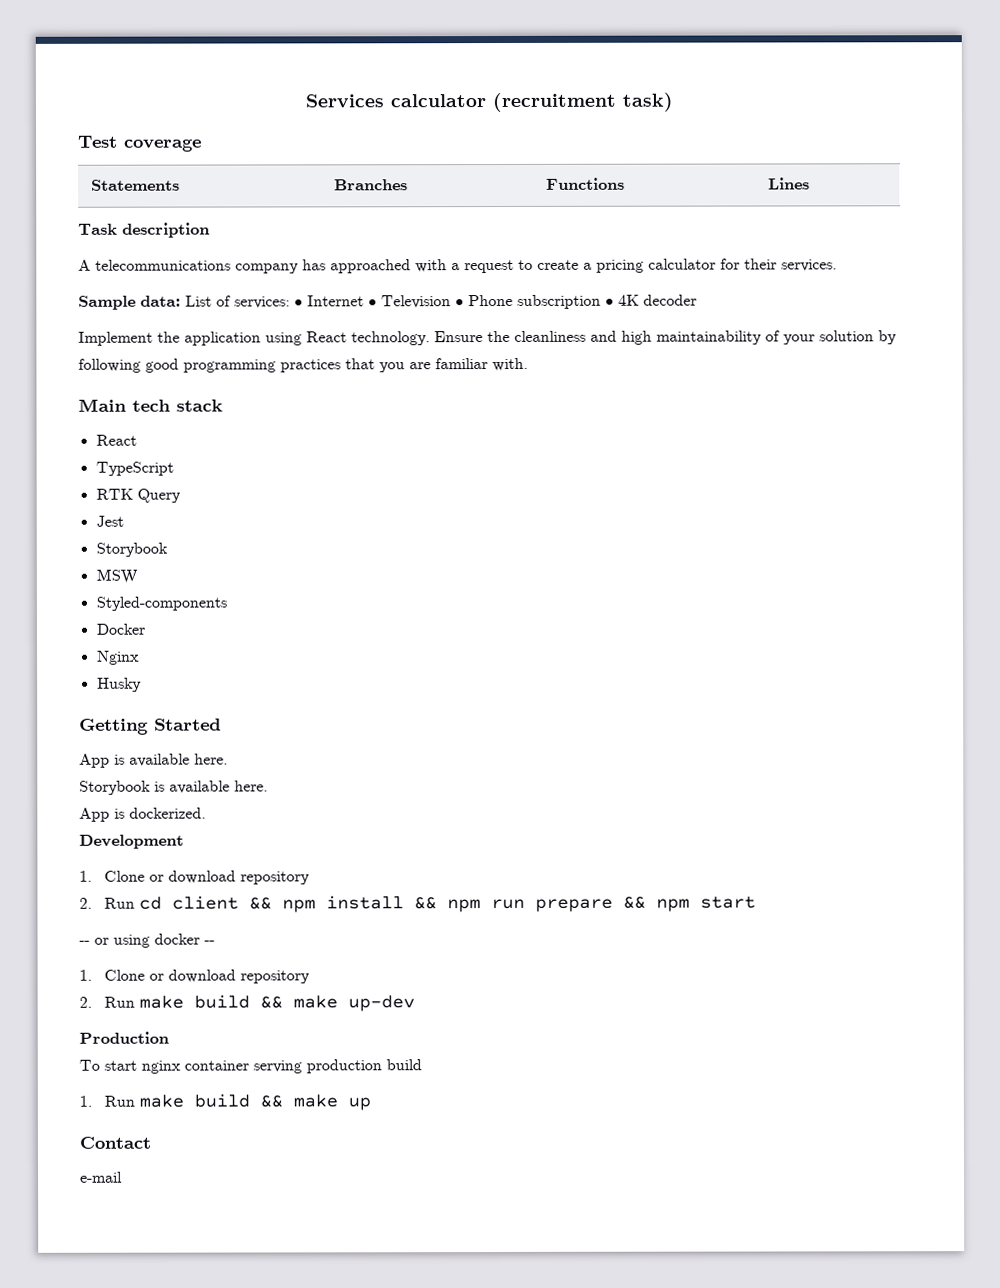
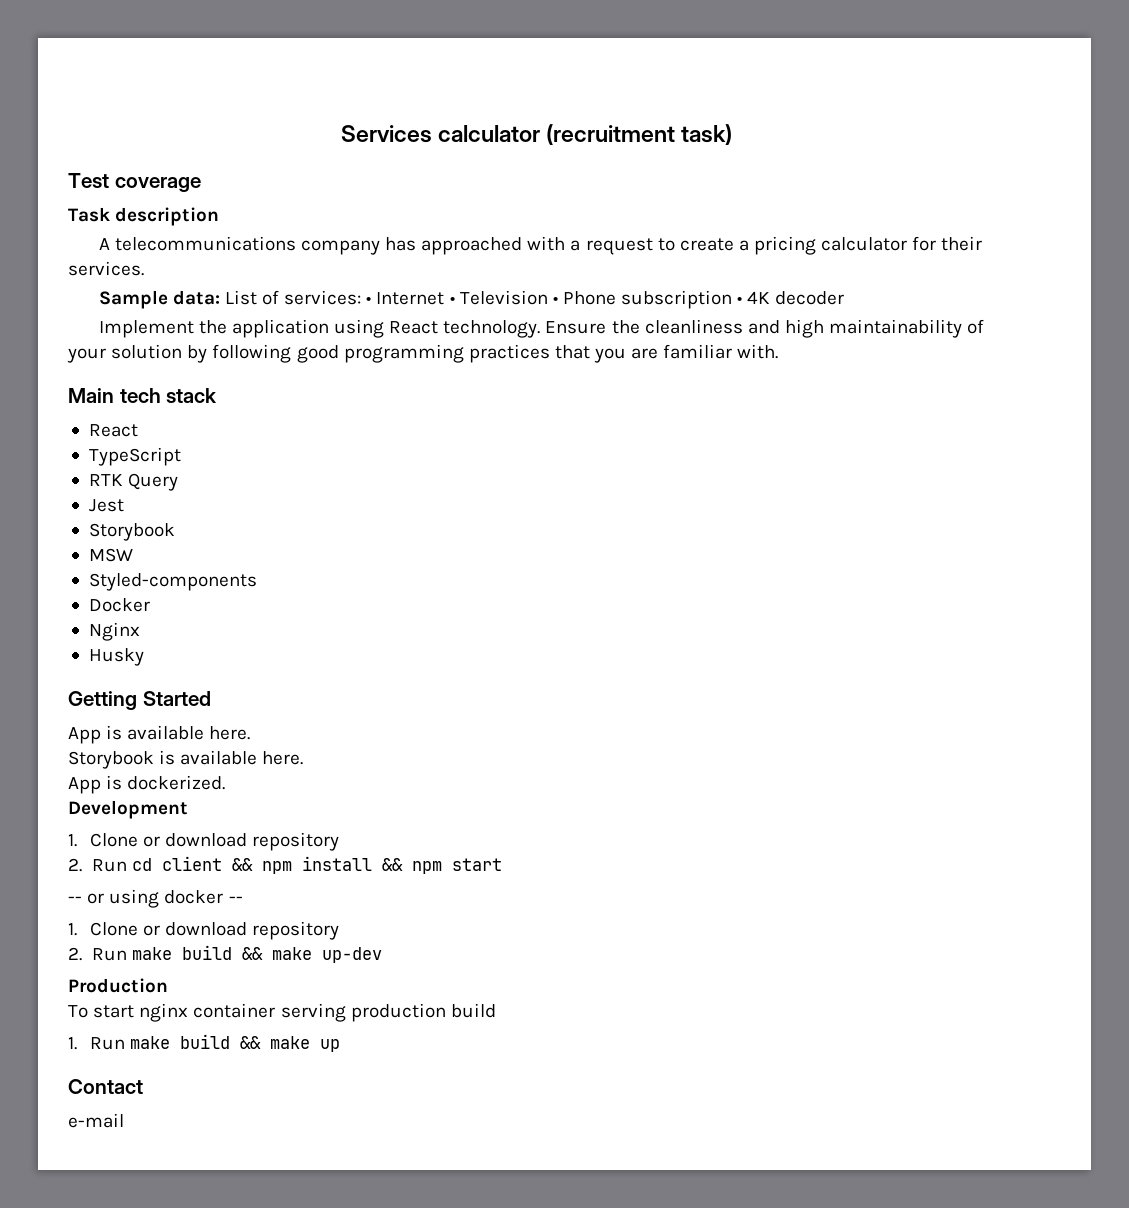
[90,179,180,191] [333,179,408,191] [545,177,625,190] [767,177,810,190] // Statements | Branches | Functions | Lines -> (201, 184) none
[490,896,690,912] run prepare && npm -> (442, 867) none

